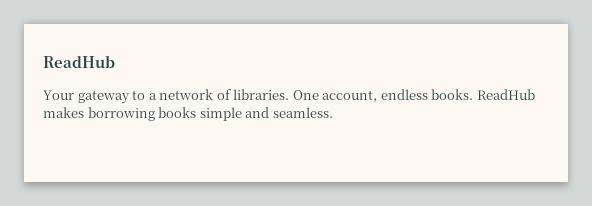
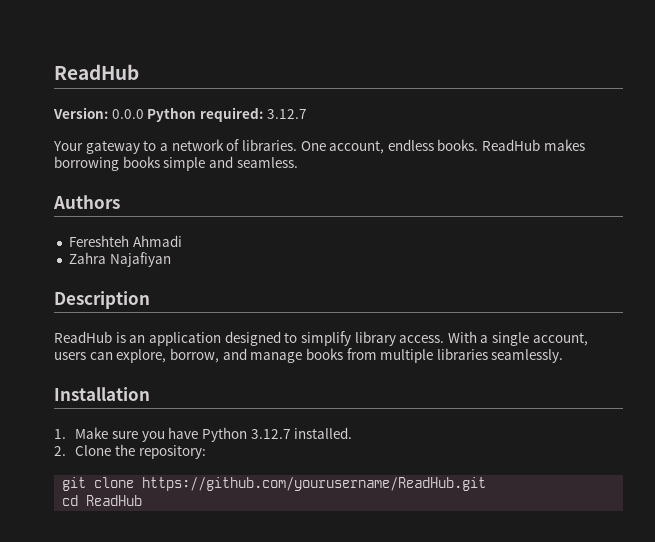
[43,56,115,68] ReadHub -> [54,64,139,80] [53,107,307,122] ReadHub // Version: 0.0.0 Python required: 3.12.7
(333, 112) none -> [53,195,120,209] [68,235,182,247] [68,252,171,267] [54,291,150,309] [54,331,588,346] [54,348,564,363] [54,387,150,401] [54,427,353,442] [54,444,206,459] [62,477,487,491] [62,495,143,506] // Authors // Fereshteh Ahmadi // Zahra Najafiyan // Description // ReadHub is an application designed to simplify library access. With a single account, users can explore, borrow, and manage books from multiple libraries seamlessly. // Installation // 1. Make sure you have Python 3.12.7 installed. // 2. Clone the repository: // git clone https://github.com/yourusername/ReadHub.git // cd ReadHub

